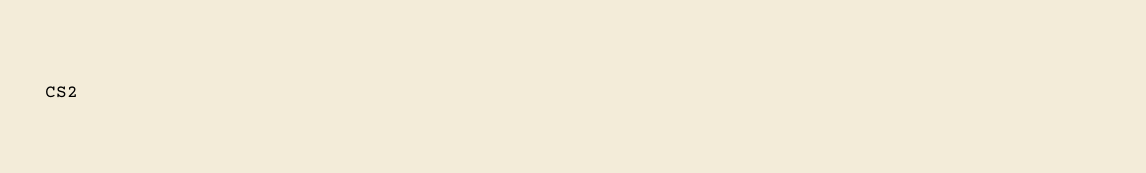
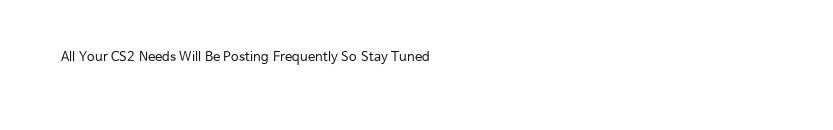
[45,86,78,98] CS2 -> [61,50,431,65] All Your CS2 Needs Will Be Posting Frequently So Stay Tuned

